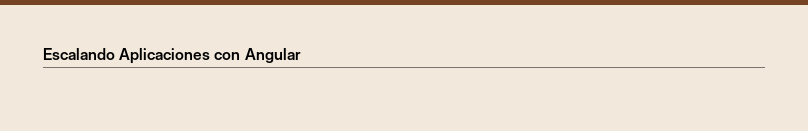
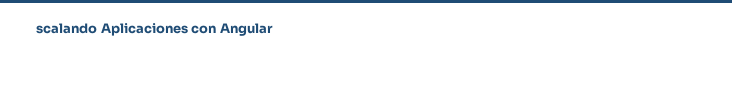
[43,48,115,60] Escalando -> [36,23,97,34] scalando

